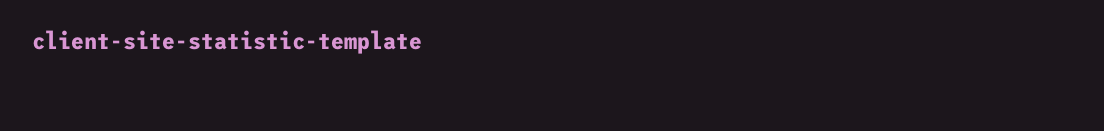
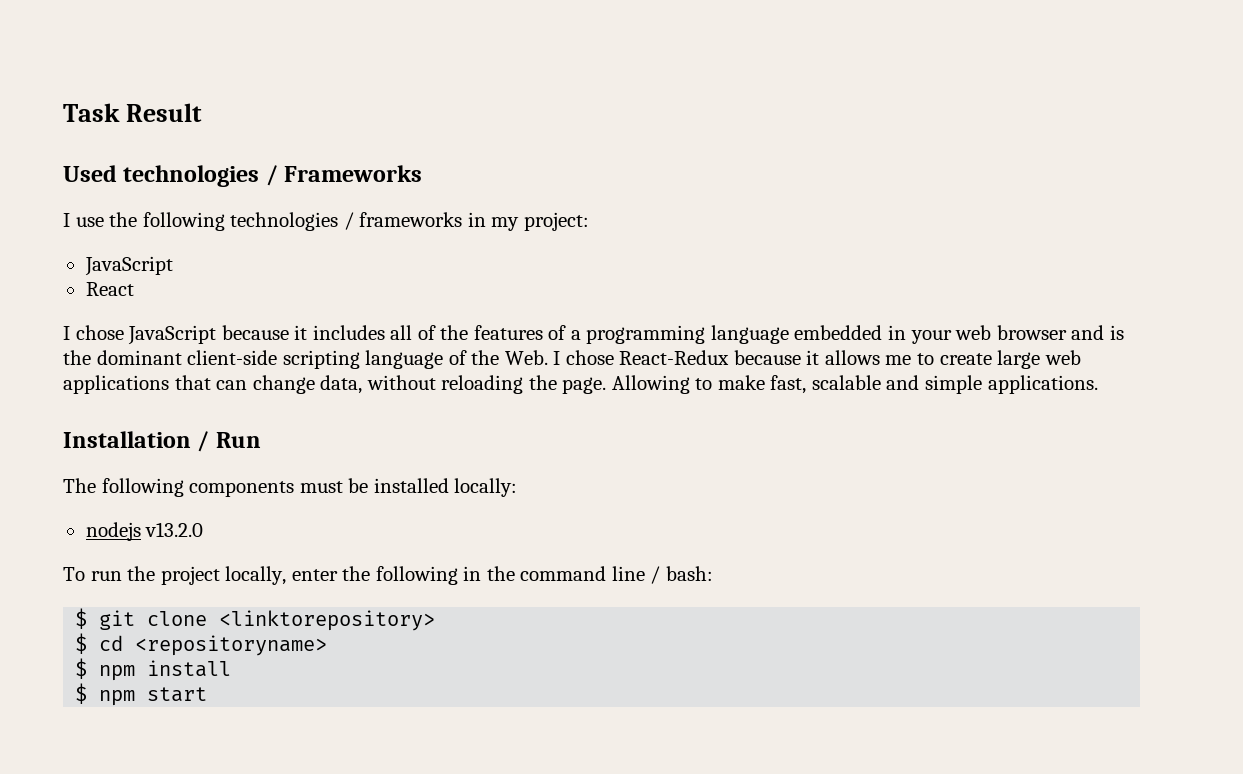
[32,30,422,54] client-site-statistic-template -> [63,103,203,122] [63,165,423,187] [63,212,589,231] [84,256,173,276] [85,282,134,296] [63,325,1124,345] [63,350,1081,369] [63,375,1098,394] [63,431,261,452] [63,478,518,497] [85,522,204,541] [63,566,713,585] [75,608,436,631] [75,633,328,656] [75,658,232,681] [75,683,208,706] Task Result // Used technologies / Frameworks // I use the following technologies / frameworks in my project: // JavaScript // React // I chose JavaScript because it includes all of the features of a programming language embedded in your web browser and is the dominant client-side scripting language of the Web. I chose React-Redux because it allows me to create large web applications that can change data, without reloading the page. Allowing to make fast, scalable and simple applications. // Installation / Run // The following components must be installed locally: // nodejs v13.2.0 // To run the project locally, enter the following in the command line / bash: // $ git clone <linktorepository> // $ cd <repositoryname> // $ npm install // $ npm start

